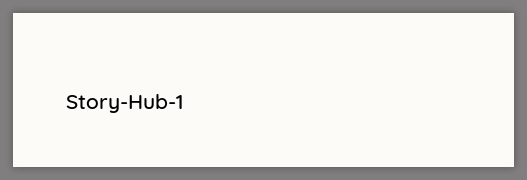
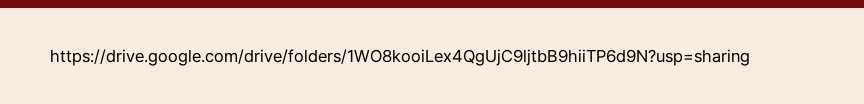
[66,94,183,113] Story-Hub-1 -> [50,49,750,66] https://drive.google.com/drive/folders/1WO8kooiLex4QgUjC9ljtbB9hiiTP6d9N?usp=sharing

